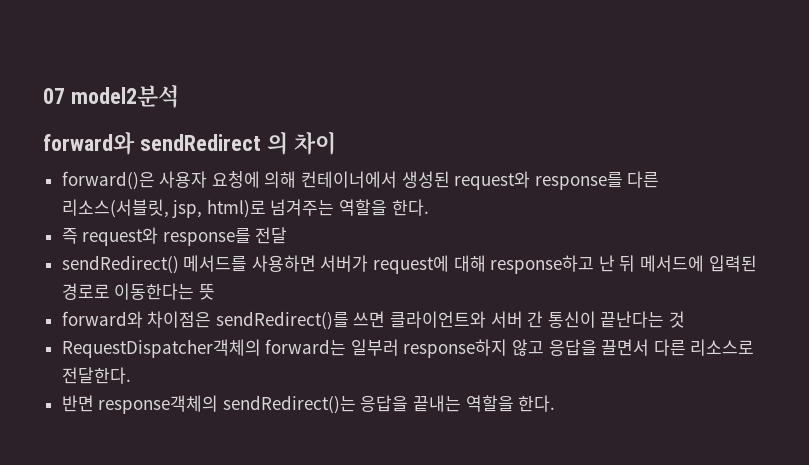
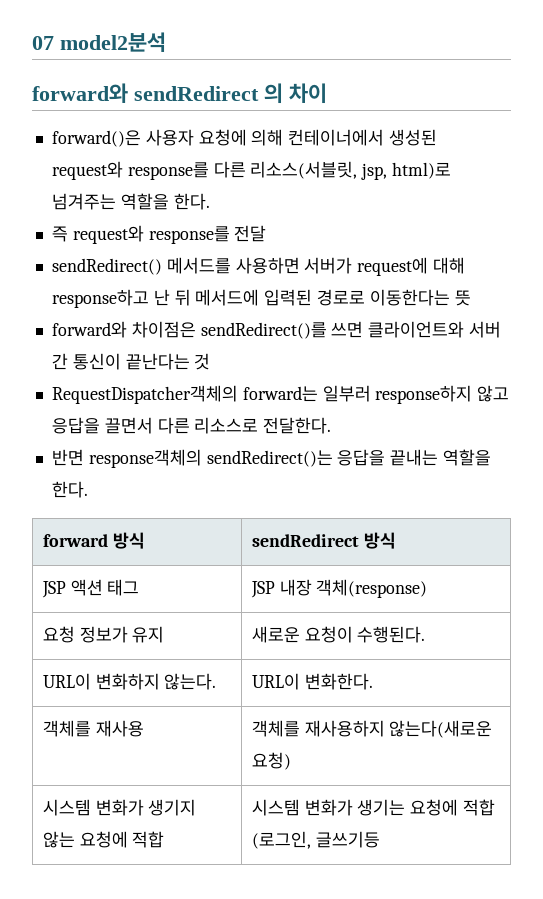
(556, 403) none -> [42,532,145,549] [251,532,396,549] [41,579,140,598] [250,579,428,598] [42,626,165,643] [251,626,426,643] [42,673,217,690] [251,673,373,690] [42,720,144,737] [251,720,493,738] [251,752,291,770] [42,799,197,816] [42,831,165,848] [251,799,496,816] [251,831,380,849] // forward 방식 | sendRedirect 방식 // JSP 액션 태그 | JSP 내장 객체(response) // 요청 정보가 유지 | 새로운 요청이 수행된다. // URL이 변화하지 않는다. | URL이 변화한다. // 객체를 재사용 | 객체를 재사용하지 않는다(새로운 요청) // 시스템 변화가 생기지 않는 요청에 적합 | 시스템 변화가 생기는 요청에 적합 (로그인, 글쓰기등

